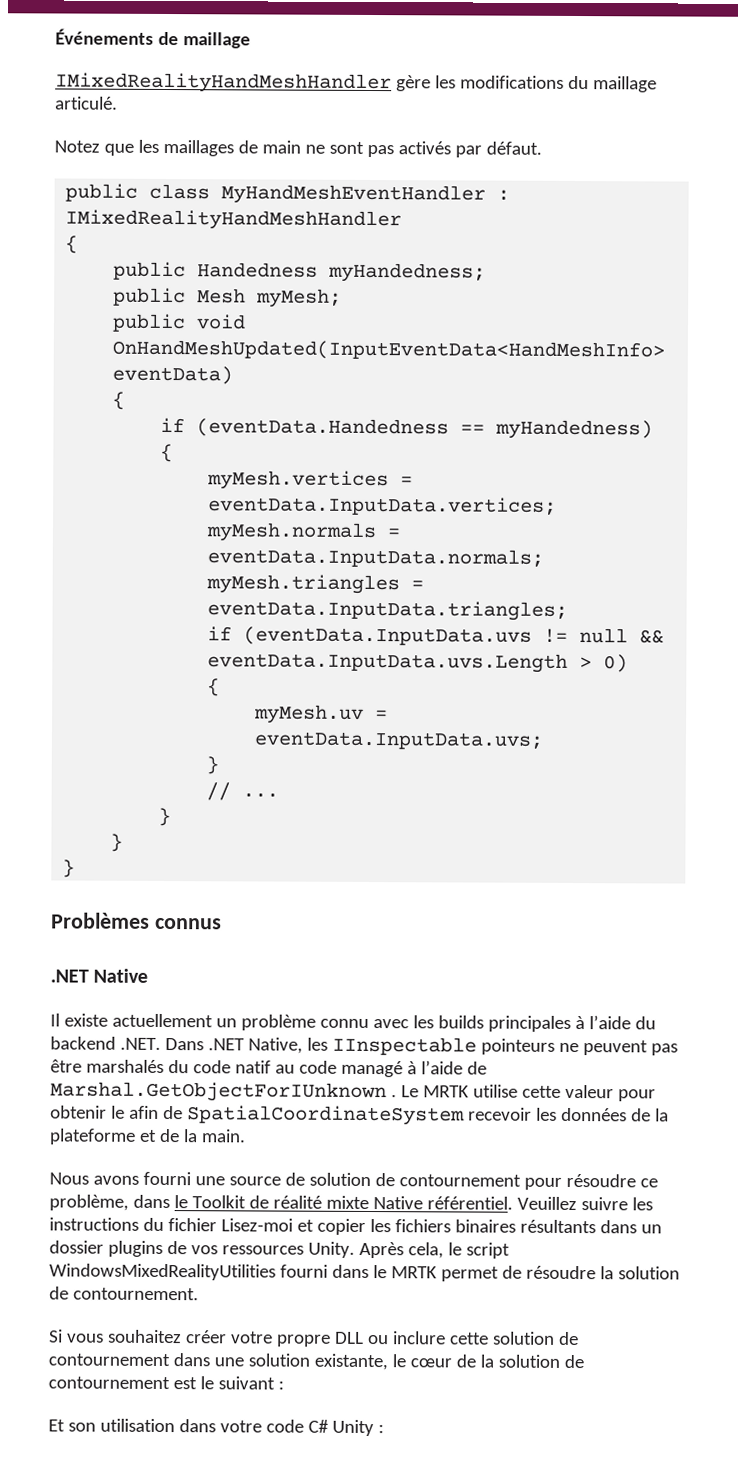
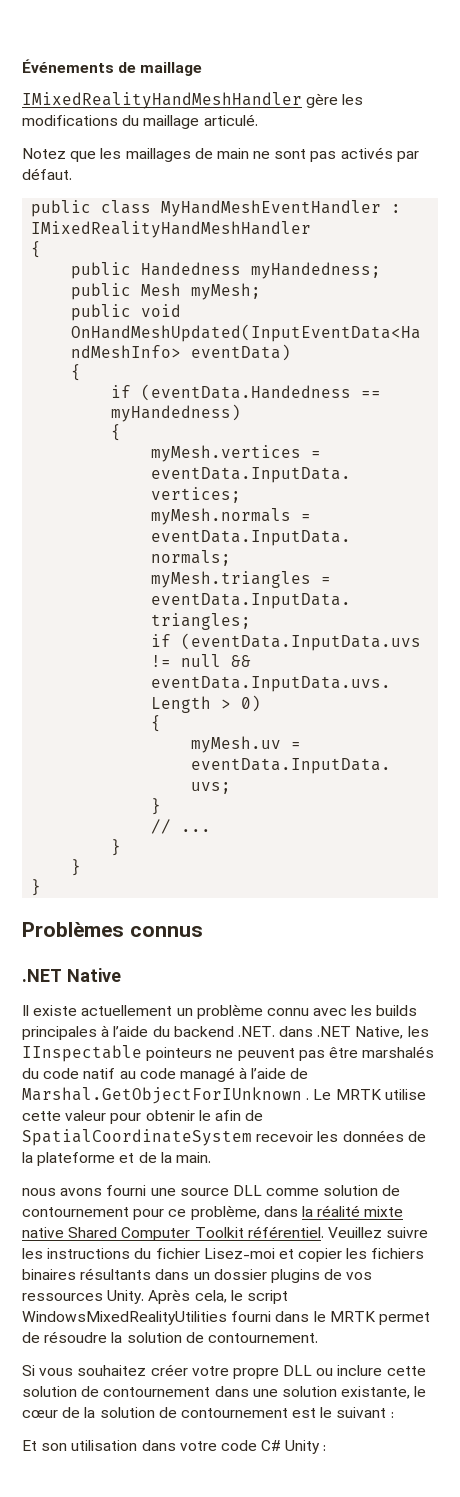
[164,1038,204,1051] Dans -> [279,1026,314,1037] dans
[49,1172,89,1185] Nous -> [22,1188,56,1196] nous
[284,1172,305,1186] de -> [232,1185,320,1196] DLL comme
[565,1173,636,1188] résoudre -> (165, 1214) none
[173,1195,423,1210] le Toolkit de réalité mixte Native -> [301,1205,404,1217] [22,1227,244,1241] la réalité mixte native Shared Computer Toolkit

